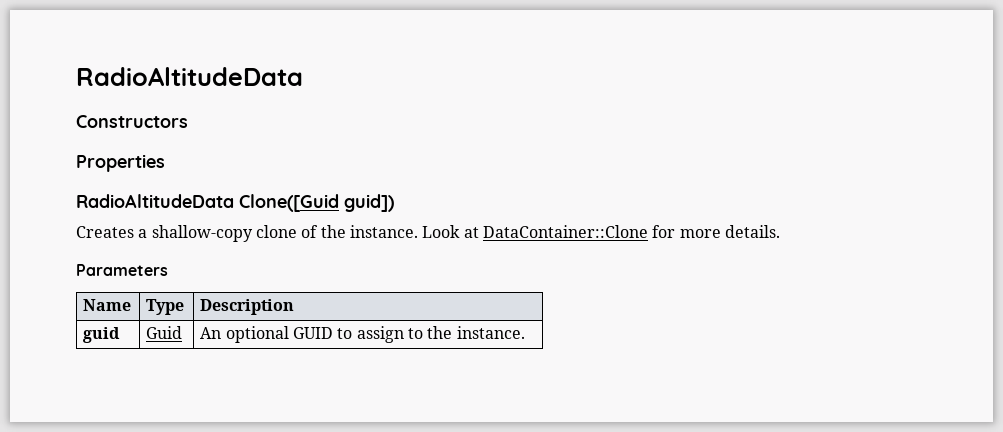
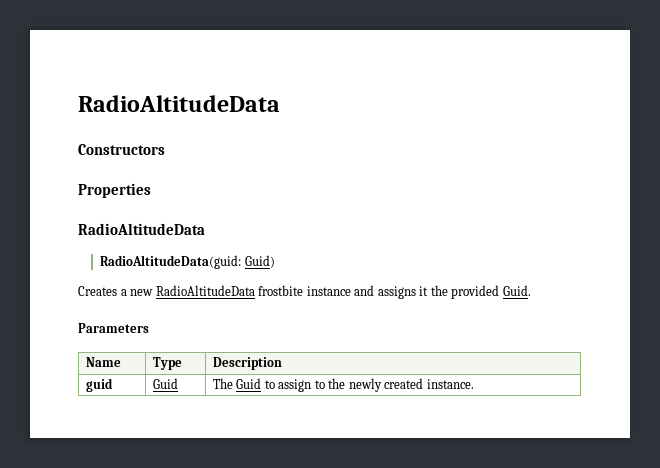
[239,194,394,212] Clone([Guid guid]) -> [100,255,275,269] // RadioAltitudeData(guid: Guid)
[151,225,780,242] shallow-copy clone of the instance. Look at DataContainer::Clone for more details. -> [130,285,531,299] new RadioAltitudeData frostbite instance and assigns it the provided Guid.
[200,326,333,343] An optional GUID -> [212,378,262,389] The Guid
(453, 332) none -> [348,378,424,392] newly created

